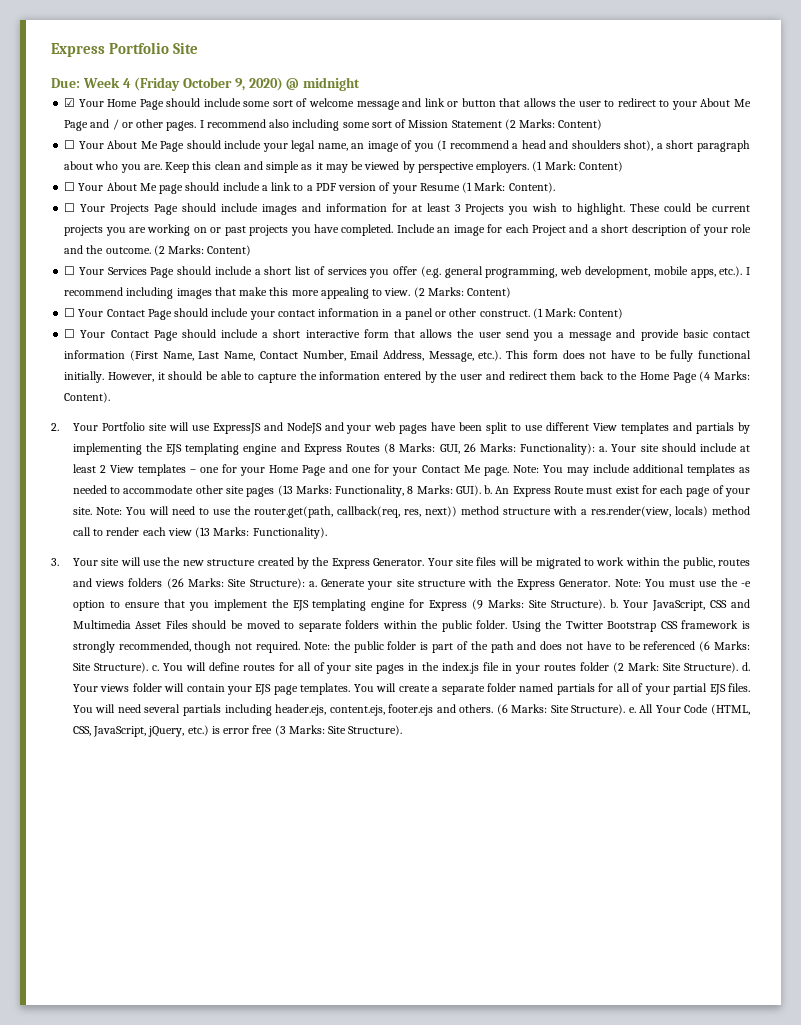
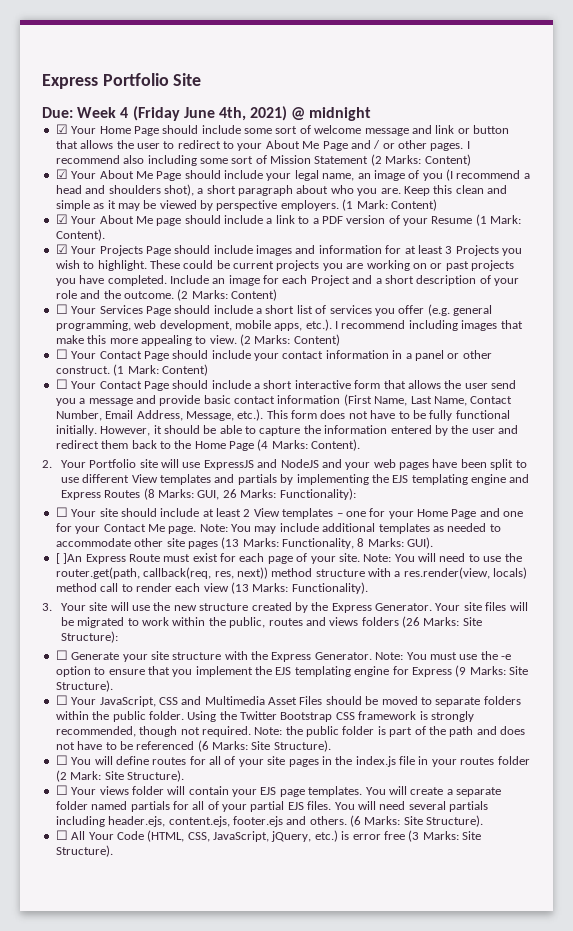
[183,77,283,91] October 9, 2020) -> [183,106,288,121] June 4th, 2021)
[64,140,76,149] ☐ -> [55,169,68,179] ☑
[64,182,76,191] ☐ -> [55,214,68,224] ☑
[64,203,76,212] ☐ -> [55,244,68,254] ☑
[599,446,608,452] a. -> [55,507,68,517] // ☐
[484,485,510,494] b. An -> [55,553,83,564] // [ ]An
[308,581,317,587] a. -> [55,650,68,660] // ☐
[610,599,619,608] b. -> [55,695,68,705] // ☐
[151,665,159,671] c. -> [55,755,68,765] // ☐
[742,662,751,671] d. -> [55,785,68,795] // ☐
[628,707,636,713] e. -> [55,830,68,840] // ☐

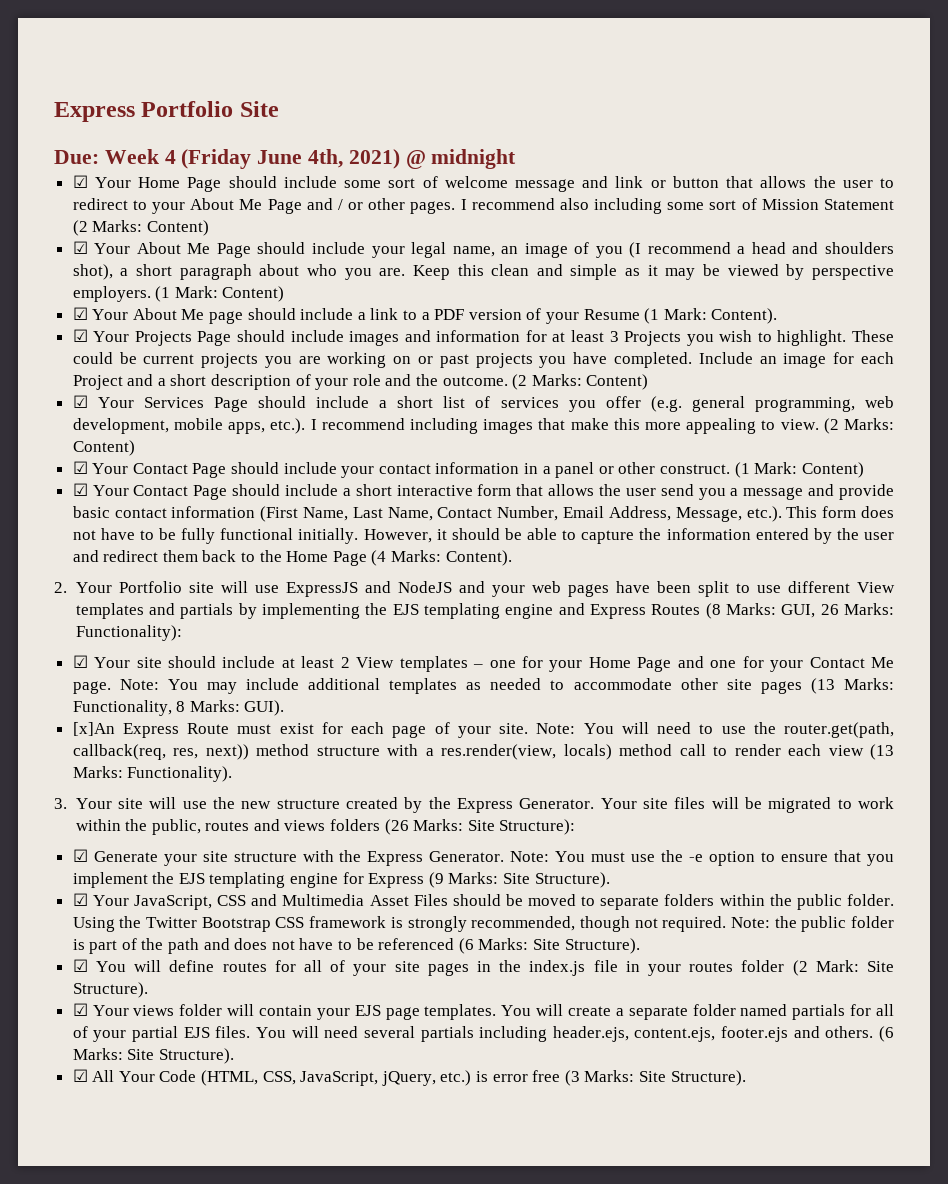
[55,304,68,314] ☐ -> [72,395,88,408] ☑
[55,349,68,359] ☐ -> [72,461,88,474] ☑
[55,379,68,389] ☐ -> [72,483,88,496] ☑
[55,507,68,517] ☐ -> [72,655,88,668] ☑
[55,553,83,564] [ ]An -> [72,722,115,736] [x]An
[55,650,68,660] ☐ -> [72,849,88,862] ☑
[55,695,68,705] ☐ -> [72,893,88,906] ☑
[55,755,68,765] ☐ -> [72,959,88,972] ☑
[55,785,68,795] ☐ -> [72,1003,88,1016] ☑
[55,830,68,840] ☐ -> [72,1069,88,1082] ☑

